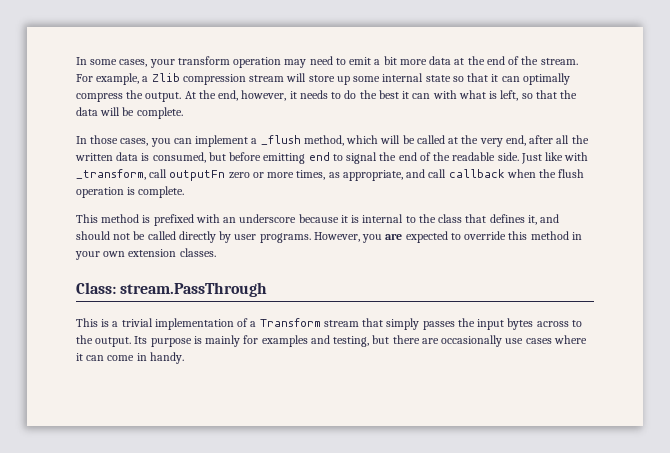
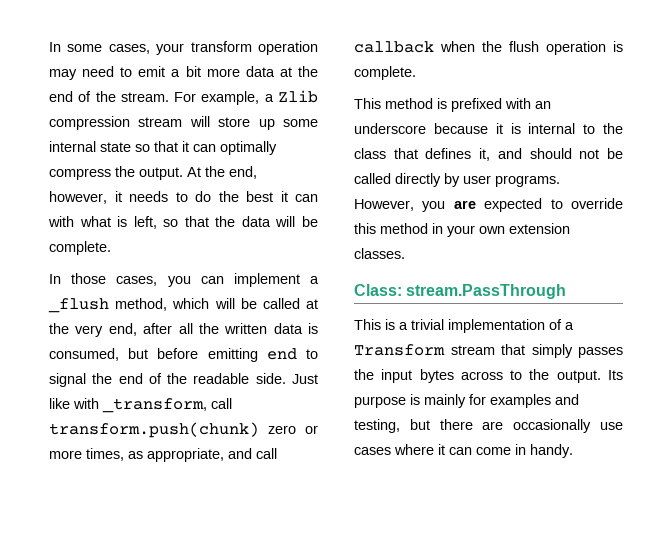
[169,170,226,181] outputFn -> [49,422,259,438] transform.push(chunk)

